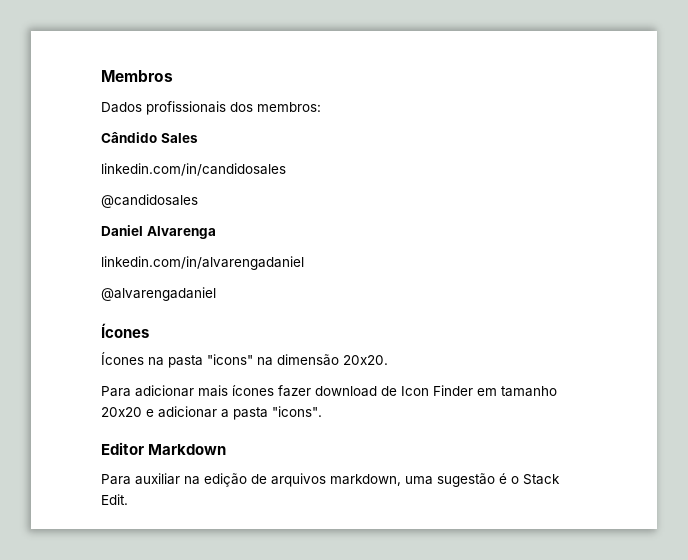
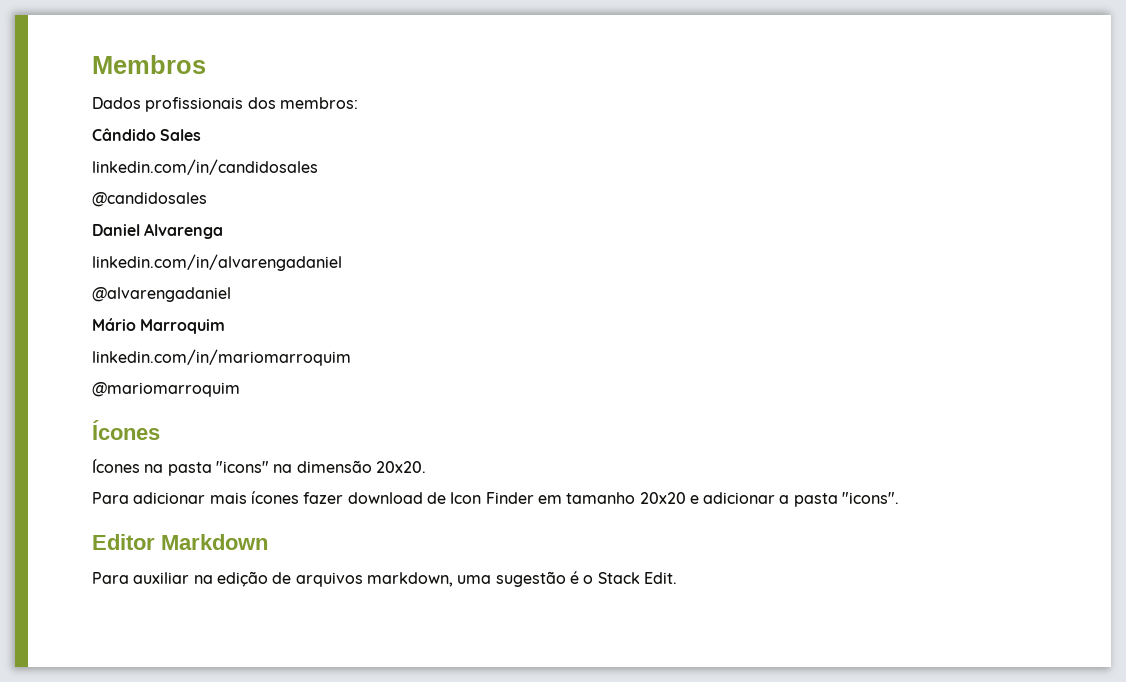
(216, 294) none -> [92,318,226,334] [92,349,351,366] [92,382,240,397] // Mário Marroquim // linkedin.com/in/mariomarroquim // @mariomarroquim

